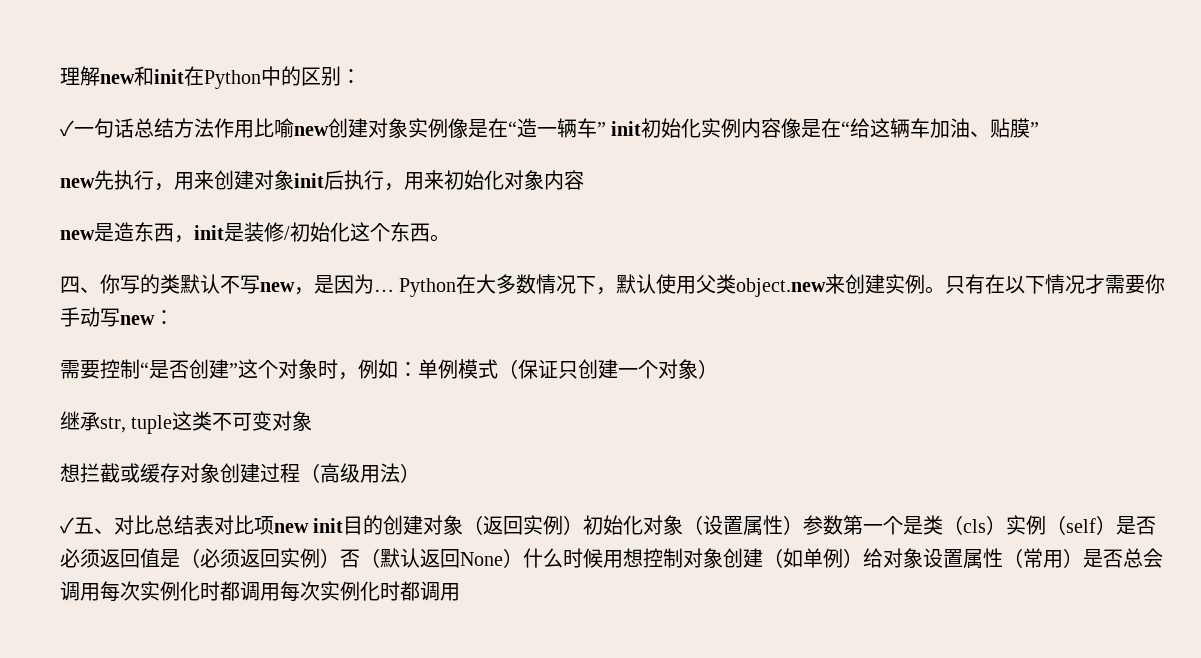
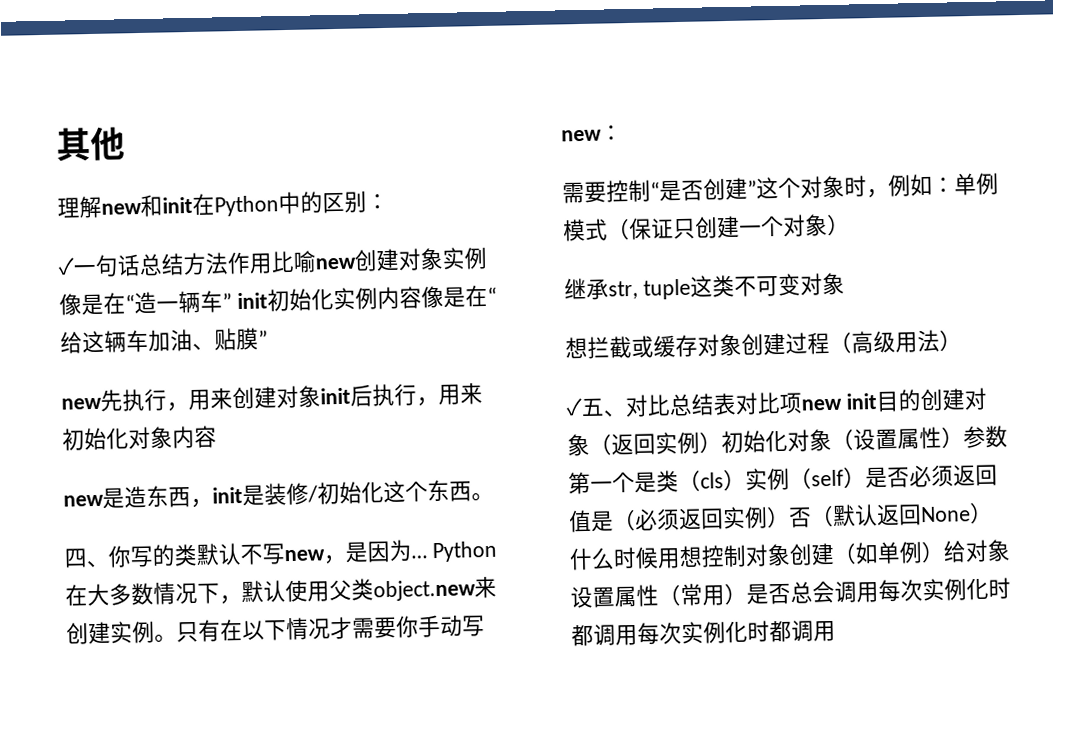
(60, 76) none -> [56,126,125,162] 其他 //

